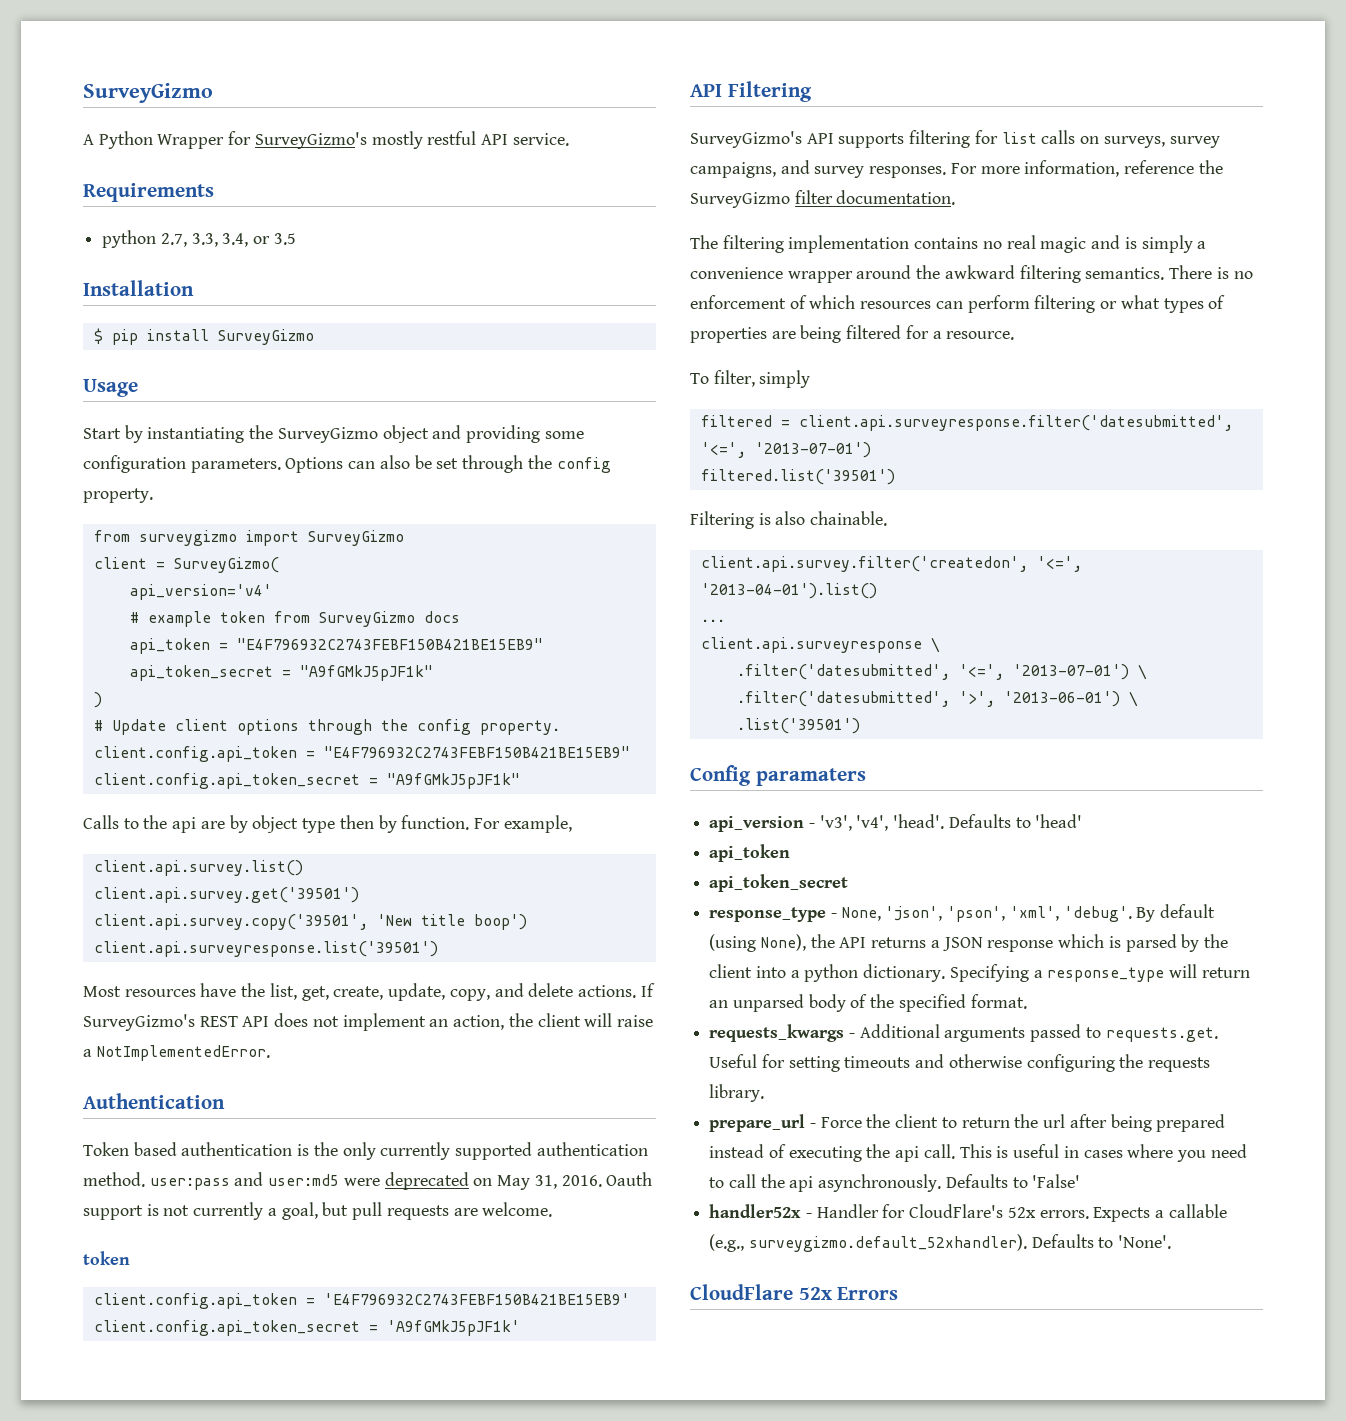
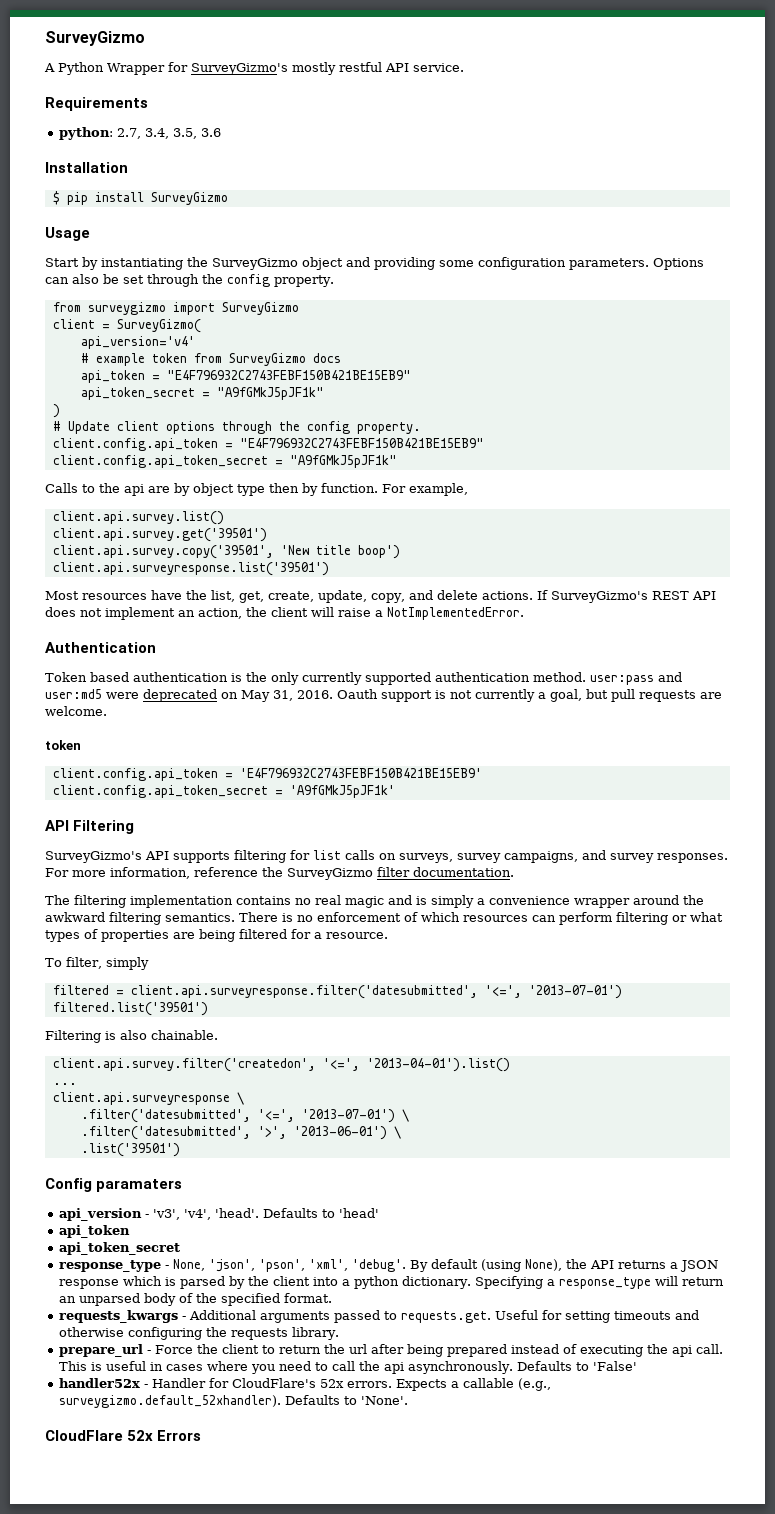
[102,230,296,248] python 2.7, 3.3, 3.4, or 3.5 -> [58,127,221,140] python: 2.7, 3.4, 3.5, 3.6

